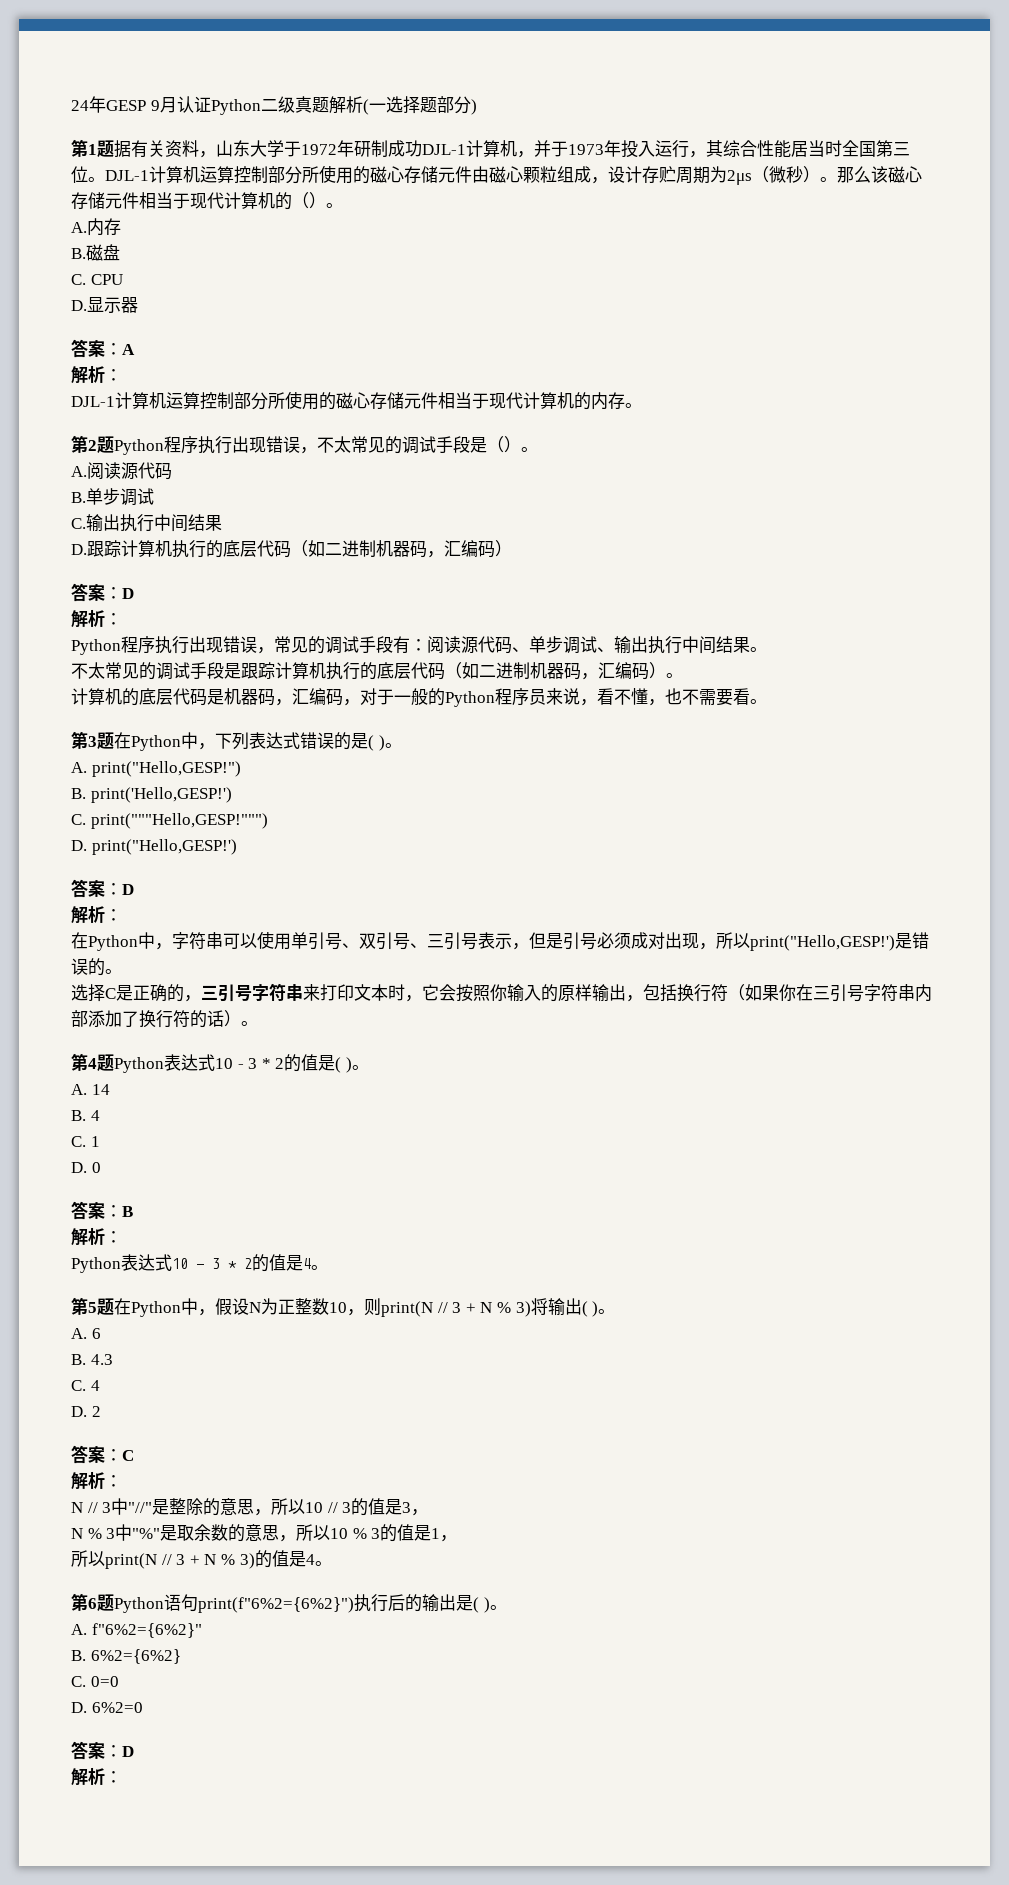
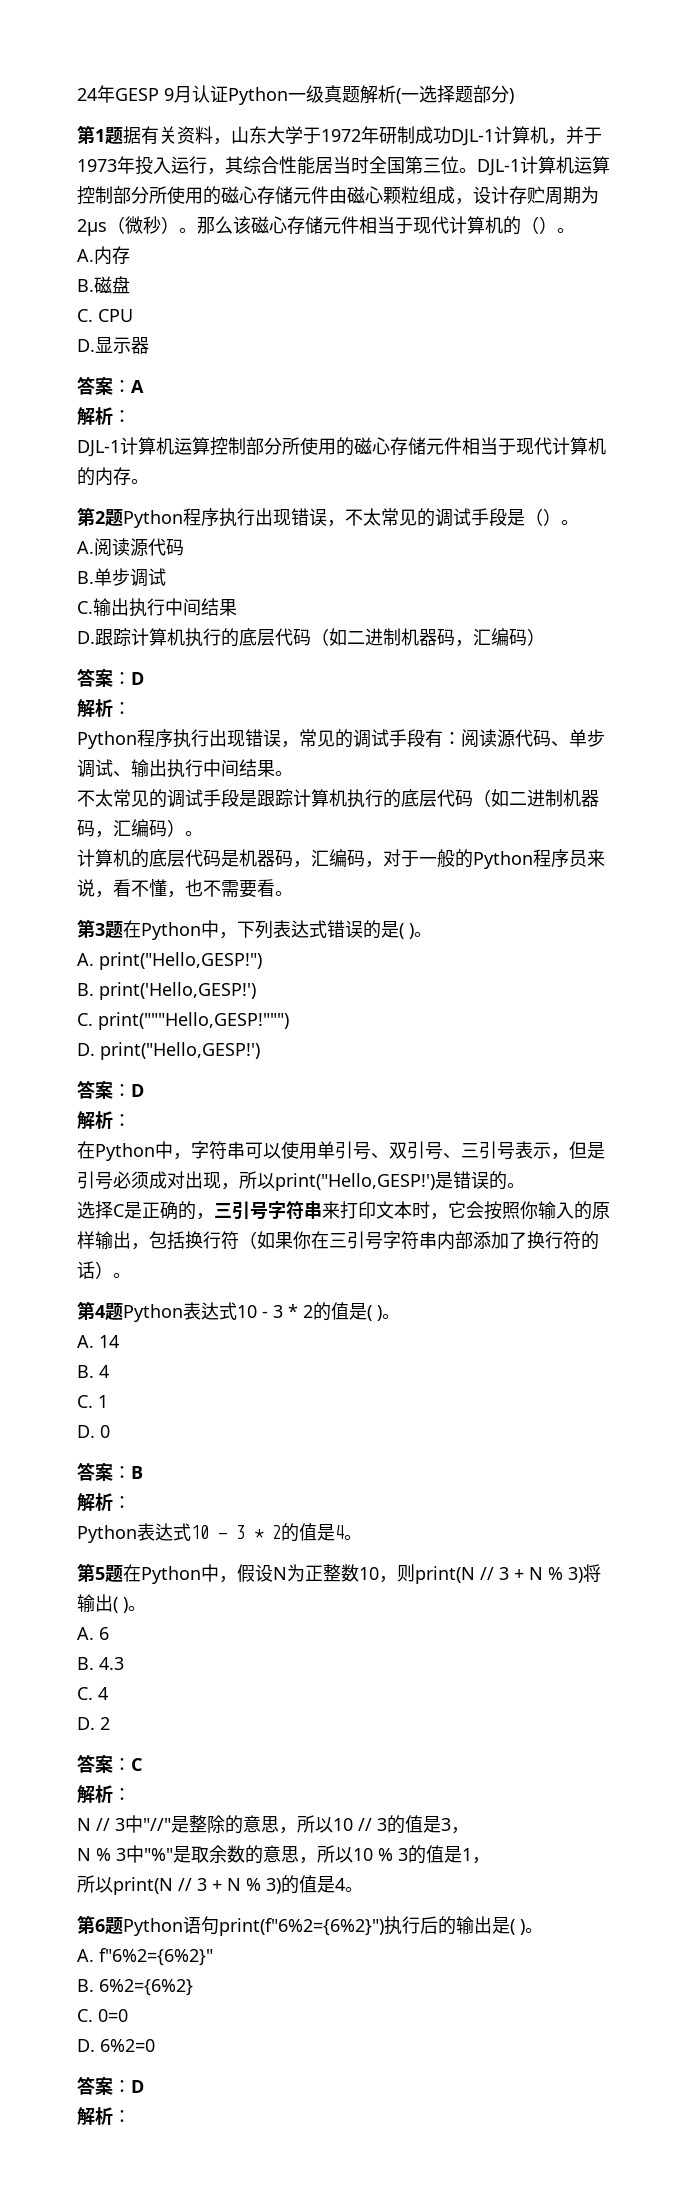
[260,99,278,111] 二 -> [288,93,306,101] 一

